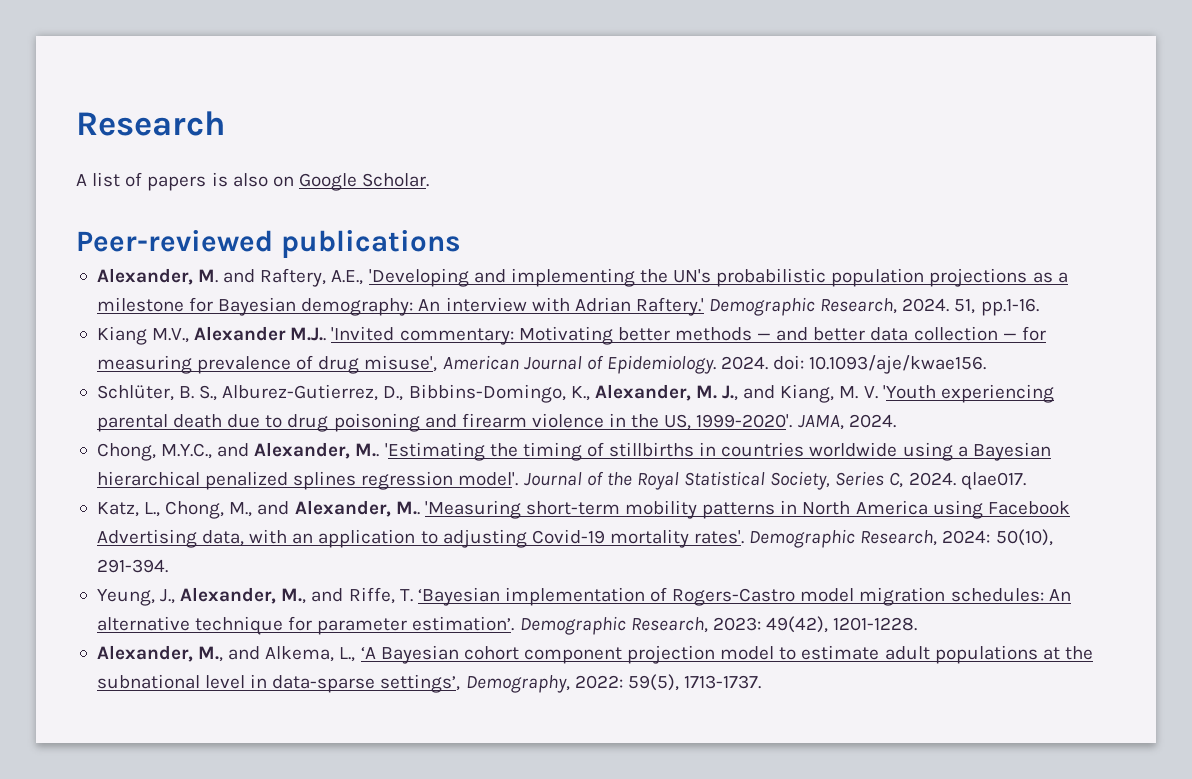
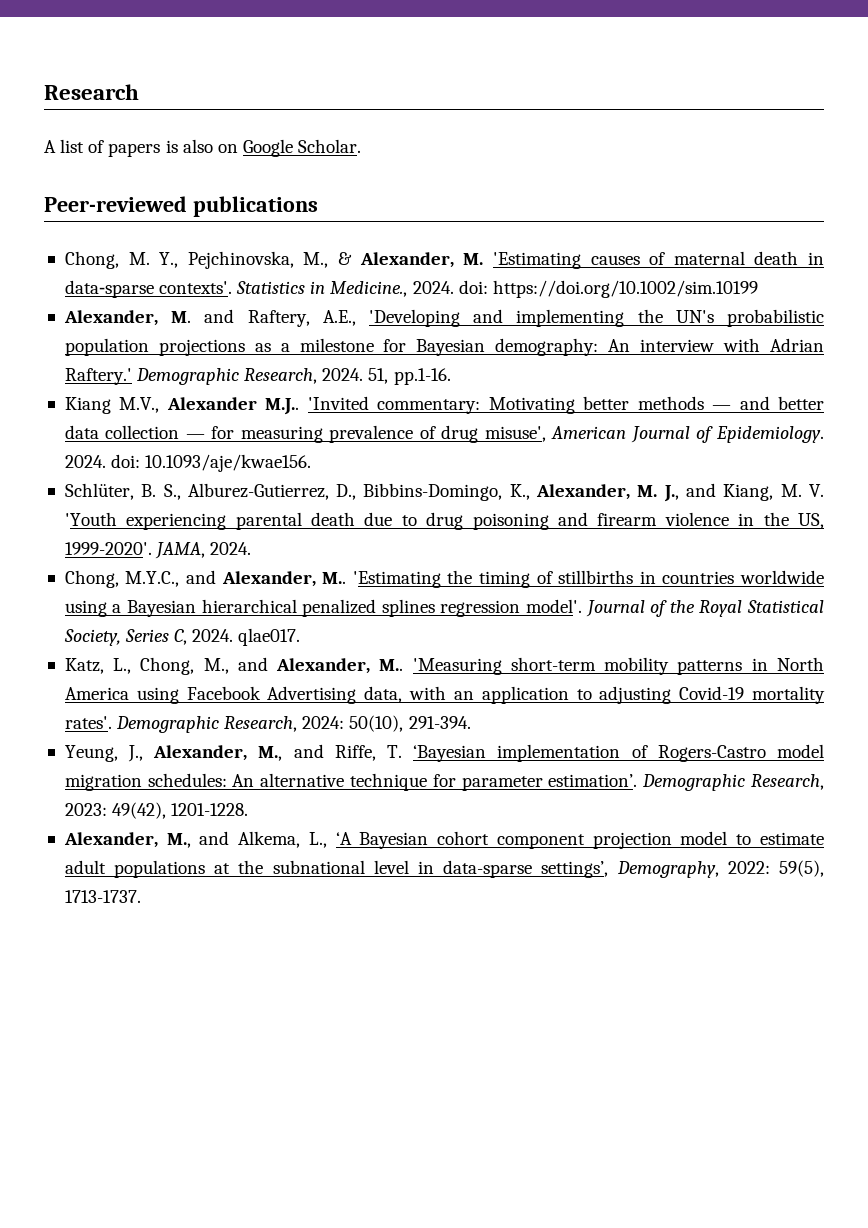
(461, 244) none -> [64,251,825,269] [64,280,758,298] // Chong, M. Y., Pejchinovska, M., & Alexander, M. 'Estimating causes of maternal death in data‐sparse contexts'. Statistics in Medicine., 2024. doi: https://doi.org/10.1002/sim.10199

